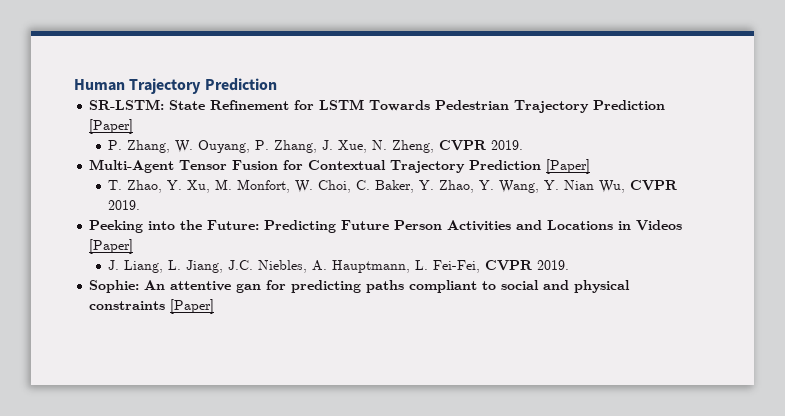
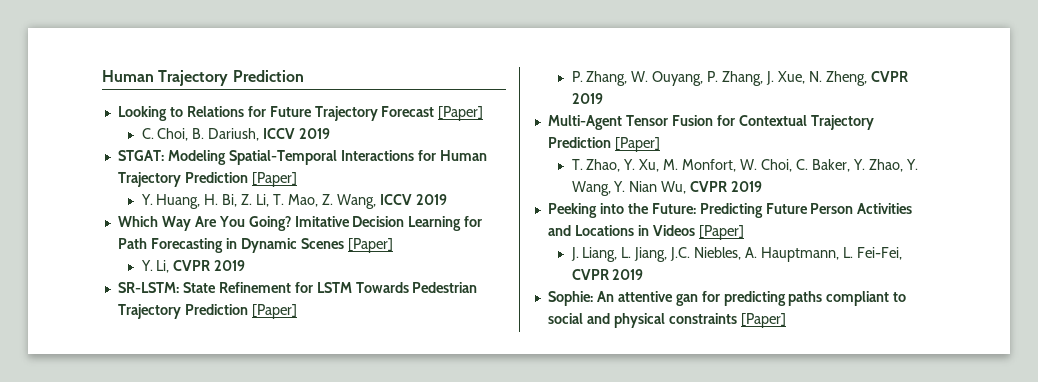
[74,78,277,94] Human Trajectory Prediction -> [102,70,304,86] [117,106,484,121] [141,128,331,141] [117,150,487,165] [117,172,297,187] [140,194,447,209] [117,216,483,231] [117,238,393,253] [140,260,246,273] Human Trajectory Prediction // Looking to Relations for Future Trajectory Forecast [Paper] // C. Choi, B. Dariush, ICCV 2019 // STGAT: Modeling Spatial-Temporal Interactions for Human Trajectory Prediction [Paper] // Y. Huang, H. Bi, Z. Li, T. Mao, Z. Wang, ICCV 2019 // Which Way Are You Going? Imitative Decision Learning for Path Forecasting in Dynamic Scenes [Paper] // Y. Li, CVPR 2019
[491,140,524,150] 2019. -> [571,93,603,104] 2019
[108,200,141,210] 2019. -> [731,181,763,192] 2019
[537,260,570,270] 2019. -> [612,269,644,280] 2019

